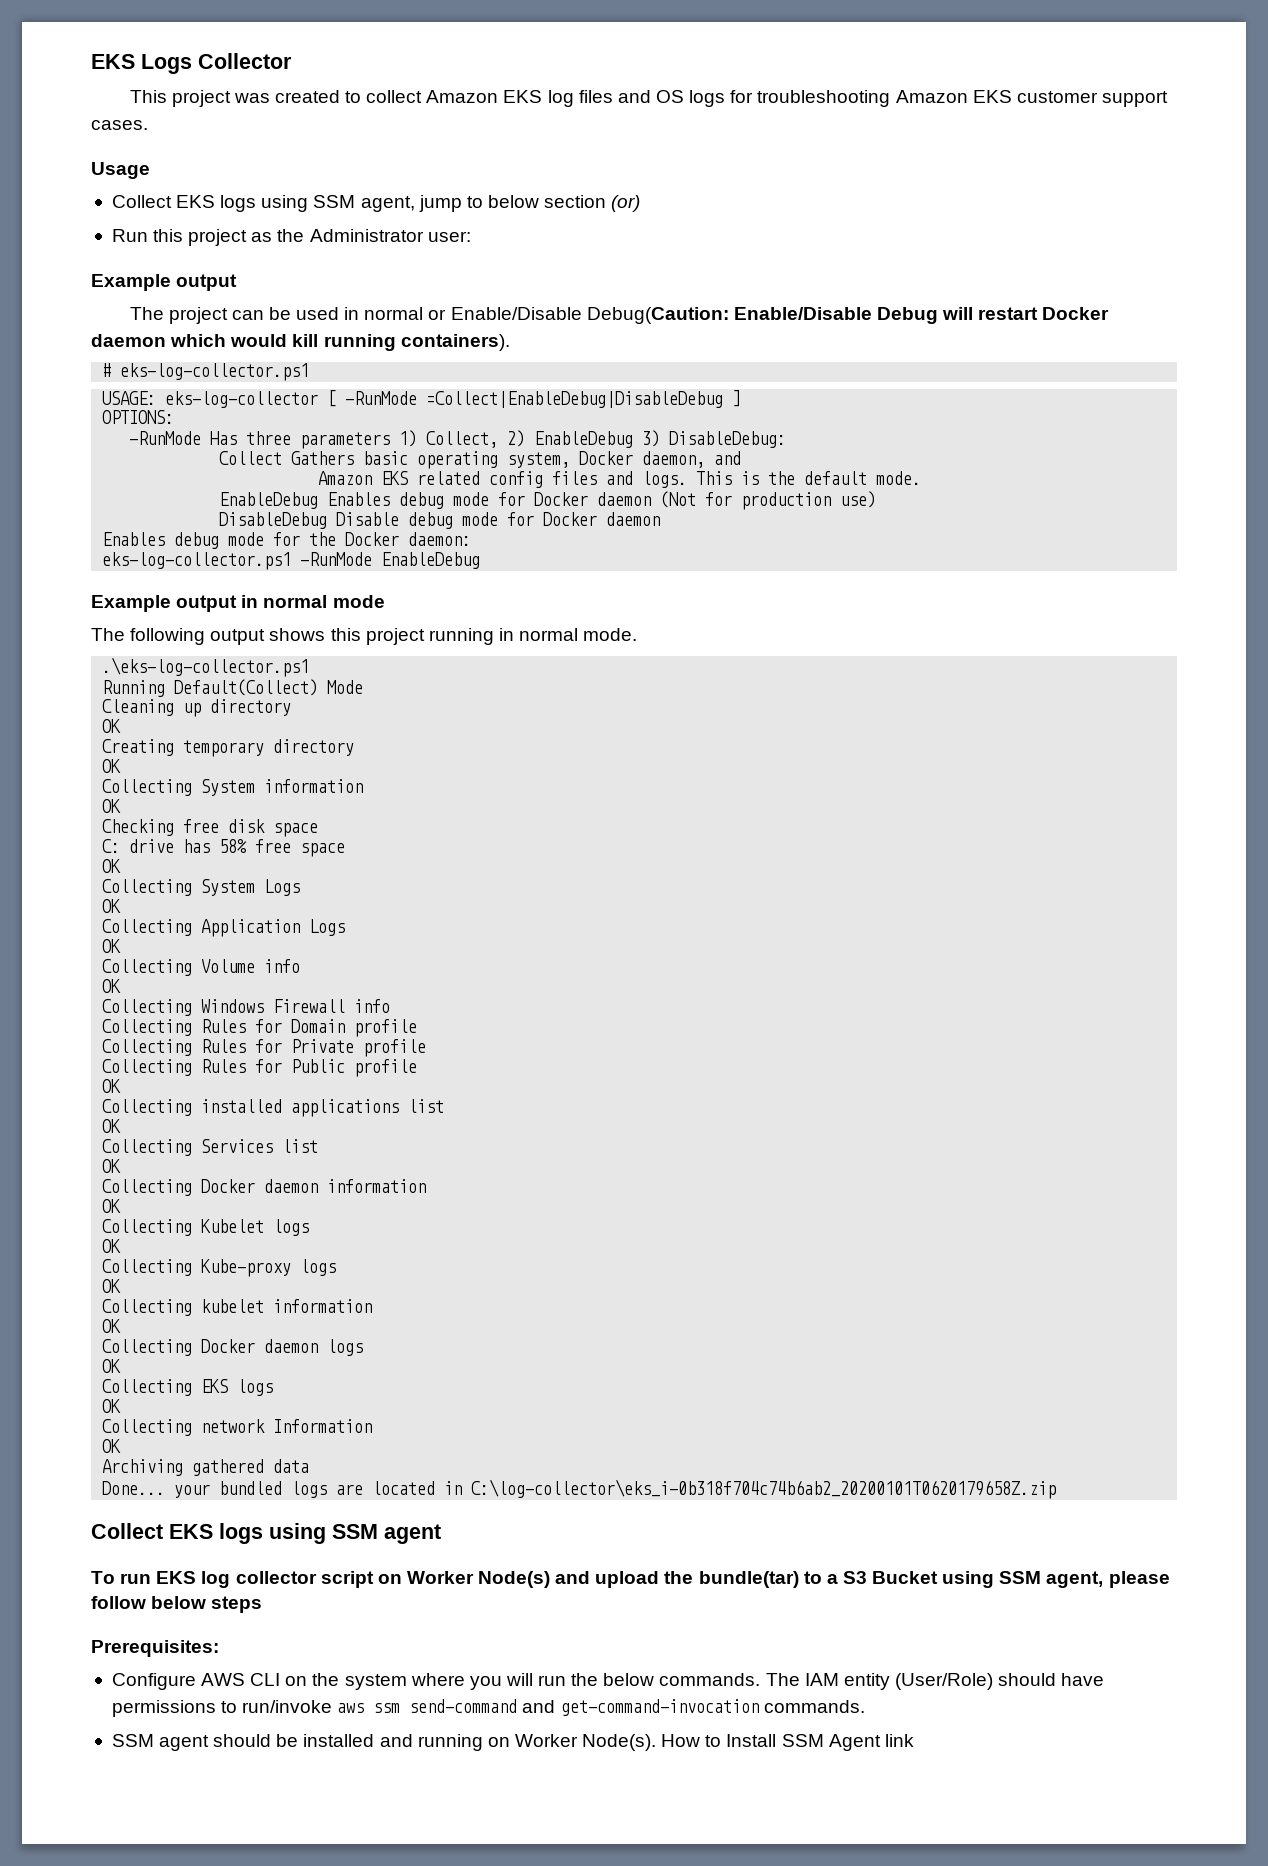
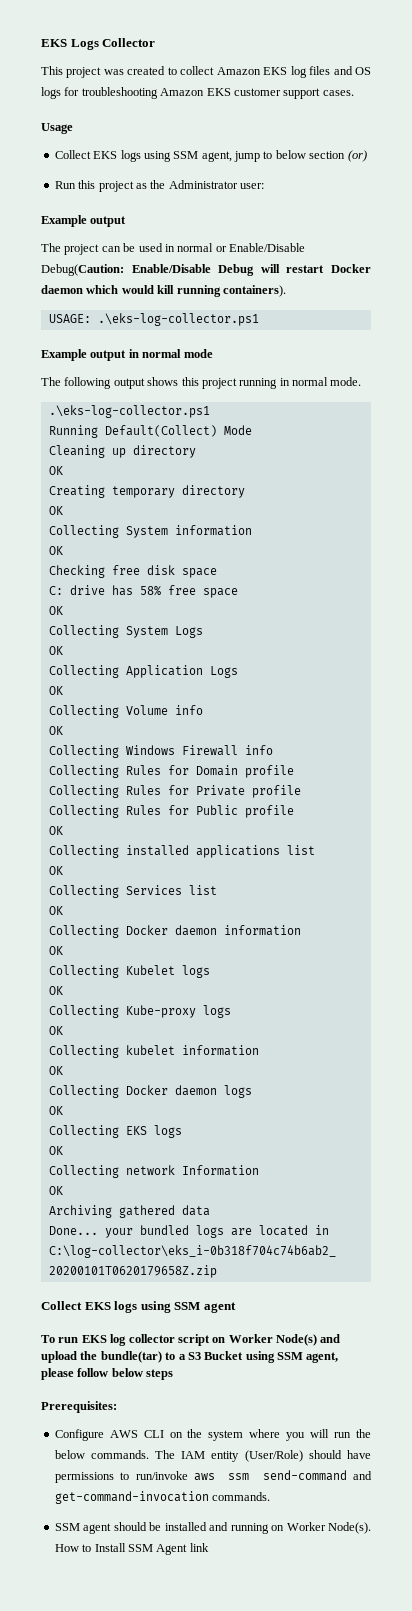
[102,363,310,381] // # eks-log-collector.ps1 -> (286, 291) none
[165,390,742,408] [102,410,175,424] [129,430,787,449] [219,451,742,469] [318,471,922,488] [219,491,877,510] [219,512,661,529] [102,532,472,549] [102,552,481,570] eks-log-collector [ -RunMode =Collect|EnableDebug|DisableDebug ] // OPTIONS: // -RunMode Has three parameters 1) Collect, 2) EnableDebug 3) DisableDebug: // Collect Gathers basic operating system, Docker daemon, and // Amazon EKS related config files and logs. This is the default mode. // EnableDebug Enables debug mode for Docker daemon (Not for production use) // DisableDebug Disable debug mode for Docker daemon // Enables debug mode for the Docker daemon: // eks-log-collector.ps1 -RunMode EnableDebug -> [97,313,259,326] .\eks-log-collector.ps1

